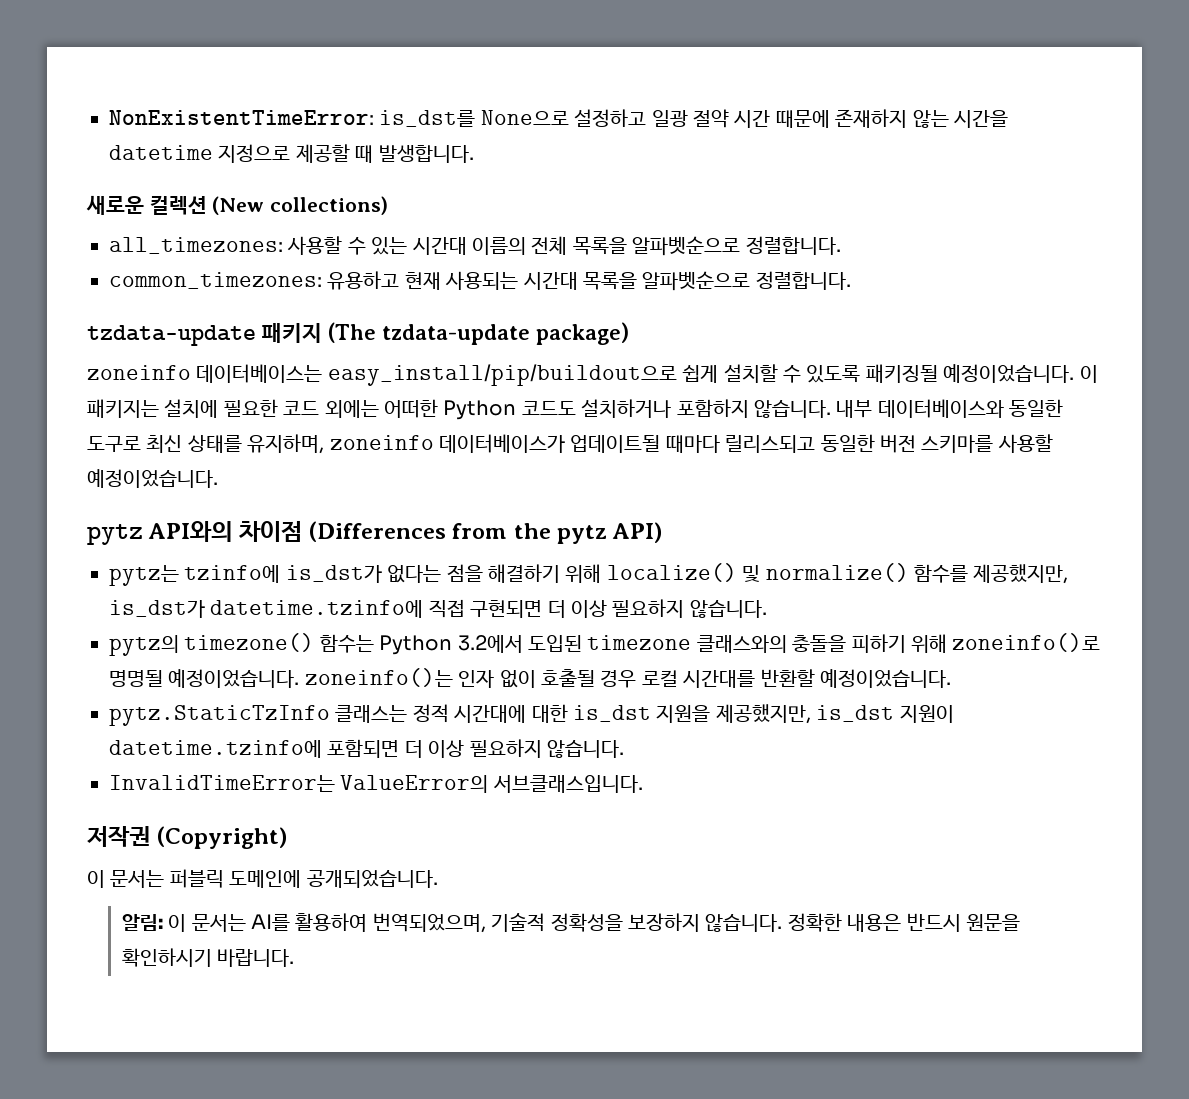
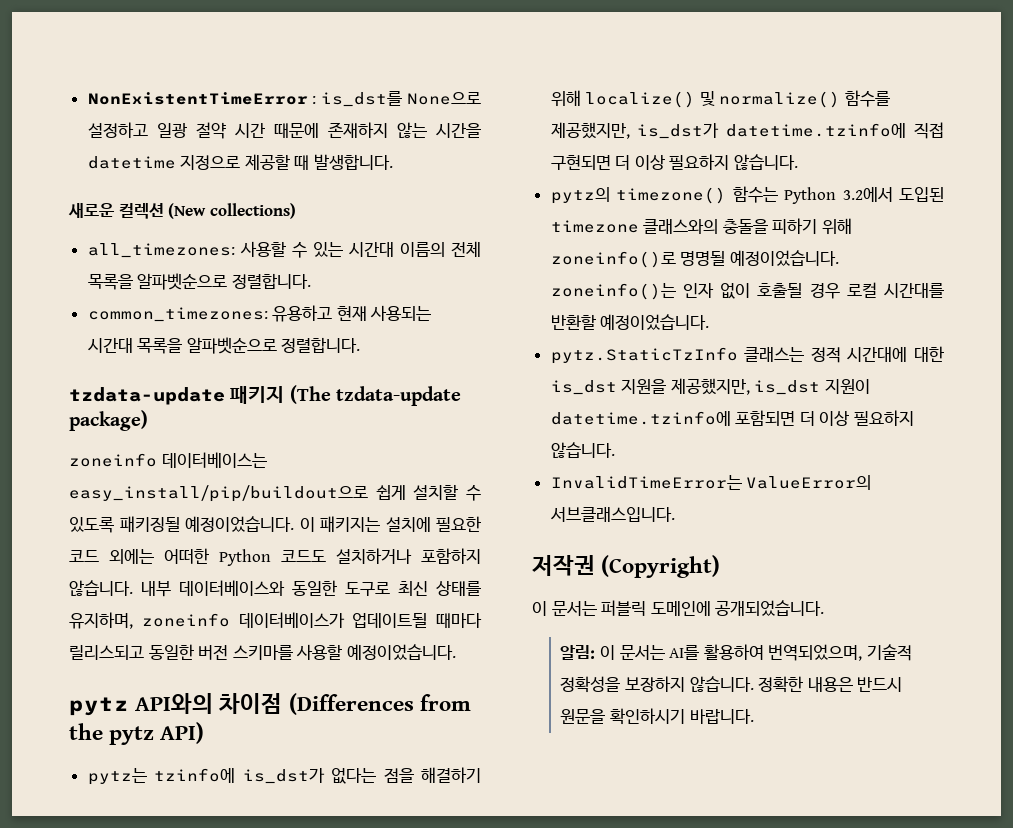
[109,110,374,125] NonExistentTimeError: -> [87,92,317,105] NonExistentTimeError :

